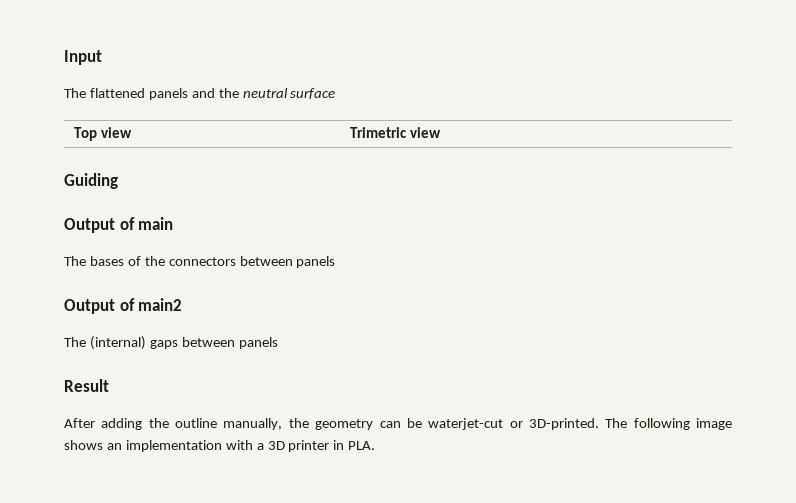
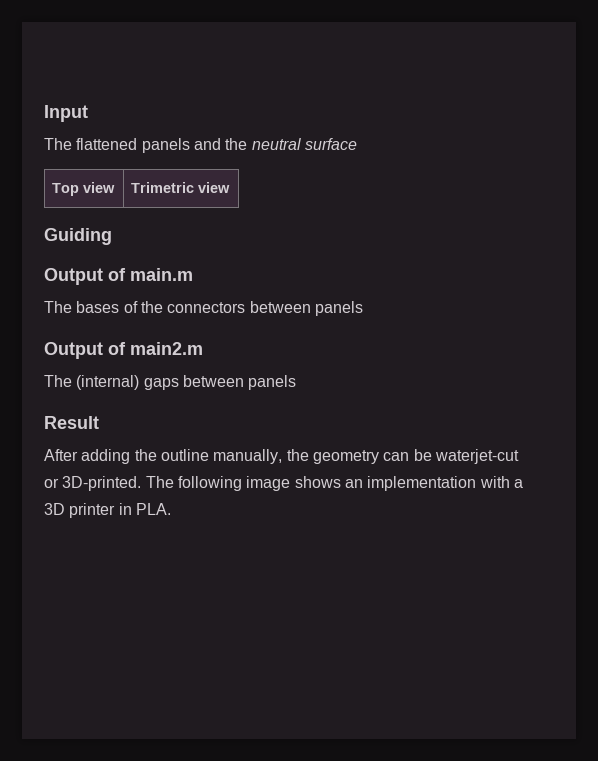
[138,217,174,230] main -> [130,268,193,281] main.m
[138,298,183,311] main2 -> [130,342,203,355] main2.m

